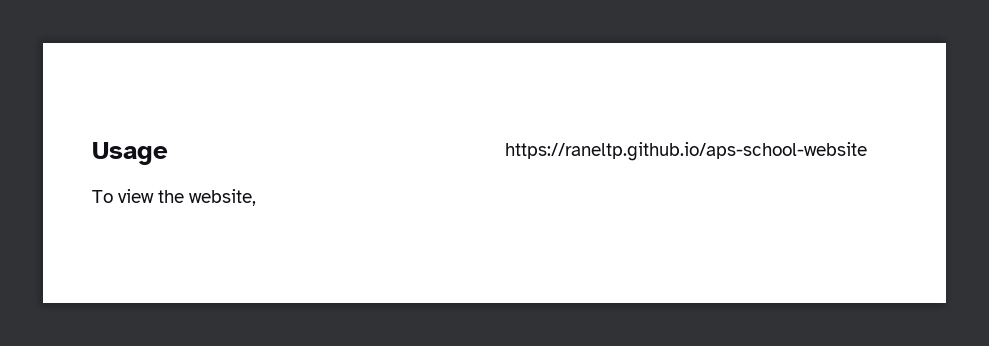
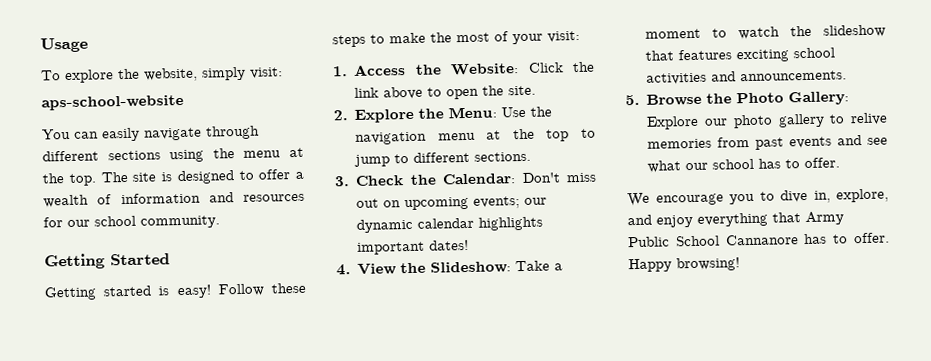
[118,189,155,203] view -> [64,69,114,84] explore
[505,142,867,161] https://raneltp.github.io/aps-school-website -> [201,66,283,81] [41,94,184,111] [42,125,260,142] [42,147,304,163] [42,169,304,186] [43,192,305,208] [43,215,220,229] [44,253,170,270] [44,282,306,301] [332,30,580,48] [332,61,595,77] [354,85,537,100] [333,106,553,123] [355,128,596,145] [354,151,532,167] [334,172,597,187] [356,196,548,211] [356,216,544,233] [357,239,470,255] [336,260,564,276] [645,24,886,40] [645,47,836,63] [646,70,848,85] [625,91,850,106] [646,112,888,130] [647,134,888,150] [647,157,841,173] [627,188,889,207] [627,211,844,228] [628,232,890,248] [628,257,740,273] simply visit: // aps-school-website // You can easily navigate through different sections using the menu at the top. The site is designed to offer a wealth of information and resources for our school community. // Getting Started // Getting started is easy! Follow these steps to make the most of your visit: // 1. Access the Website: Click the link above to open the site. // 2. Explore the Menu: Use the navigation menu at the top to jump to different sections. // 3. Check the Calendar: Don't miss out on upcoming events; our dynamic calendar highlights important dates! // 4. View the Slideshow: Take a moment to watch the slideshow that features exciting school activities and announcements. // 5. Browse the Photo Gallery: Explore our photo gallery to relive memories from past events and see what our school has to offer. // We encourage you to dive in, explore, and enjoy everything that Army Public School Cannanore has to offer. Happy browsing!

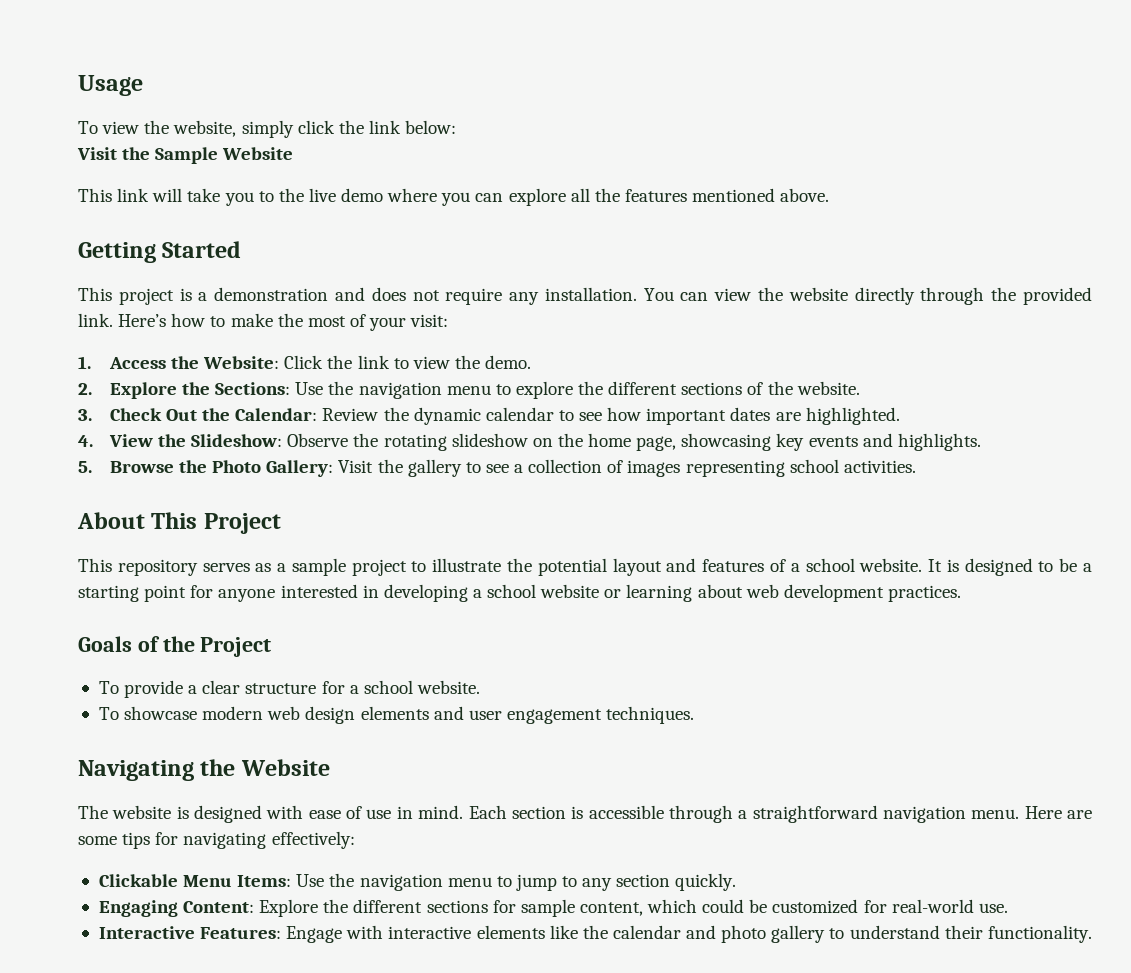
[64,69,114,84] explore -> [102,121,140,134] view
[249,67,283,79] [41,94,184,111] [42,125,260,142] [42,147,304,163] [42,169,304,186] [43,192,305,208] [43,215,220,229] [44,253,170,270] [44,282,306,301] [332,34,366,48] visit: // aps-school-website // You can easily navigate through different sections using the menu at the top. The site is designed to offer a wealth of information and resources for our school community. // Getting Started // Getting started is easy! Follow these steps -> [297,120,457,134] [77,147,294,164] [78,188,830,206] [78,241,242,263] [78,287,1092,305] [78,313,206,327] click the link below: // Visit the Sample Website // This link will take you to the live demo where you can explore all the features mentioned above. // Getting Started // This project is a demonstration and does not require any installation. You can view the website directly through the provided link. Here’s how
[383,85,537,100] above to open the site. -> [393,355,532,369] to view the demo.
[448,106,553,119] [355,128,596,145] [354,151,532,167] Menu: Use the navigation menu at the top to jump to different sections. -> [215,381,860,399] Sections: Use the navigation menu to explore the different sections of the website.
(405, 180) none -> [165,409,197,421] Out
[521,172,597,184] [356,196,548,211] [356,216,544,233] [357,239,470,255] [336,260,564,276] [645,24,886,40] [645,47,836,63] [646,70,848,85] Don't miss out on upcoming events; our dynamic calendar highlights important dates! // 4. View the Slideshow: Take a moment to watch the slideshow that features exciting school activities and announcements. -> [322,407,900,425] [78,433,981,451] Review the dynamic calendar to see how important dates are highlighted. // 4. View the Slideshow: Observe the rotating slideshow on the home page, showcasing key events and highlights.
[646,112,888,130] [647,134,888,150] [647,157,841,173] [627,188,889,207] [627,211,844,228] [628,232,890,248] [628,257,740,273] Explore our photo gallery to relive memories from past events and see what our school has to offer. // We encourage you to dive in, explore, and enjoy everything that Army Public School Cannanore has to offer. Happy browsing! -> [338,459,916,477] [77,512,281,534] [78,558,1092,576] [78,584,961,602] [78,636,272,657] [98,680,480,698] [98,706,695,724] [78,759,330,781] [78,805,1093,823] [78,831,355,849] [98,873,737,891] [98,899,1008,917] [98,925,1092,943] Visit the gallery to see a collection of images representing school activities. // About This Project // This repository serves as a sample project to illustrate the potential layout and features of a school website. It is designed to be a starting point for anyone interested in developing a school website or learning about web development practices. // Goals of the Project // To provide a clear structure for a school website. // To showcase modern web design elements and user engagement techniques. // Navigating the Website // The website is designed with ease of use in mind. Each section is accessible through a straightforward navigation menu. Here are some tips for navigating effectively: // Clickable Menu Items: Use the navigation menu to jump to any section quickly. // Engaging Content: Explore the different sections for sample content, which could be customized for real-world use. // Interactive Features: Engage with interactive elements like the calendar and photo gallery to understand their functionality.

